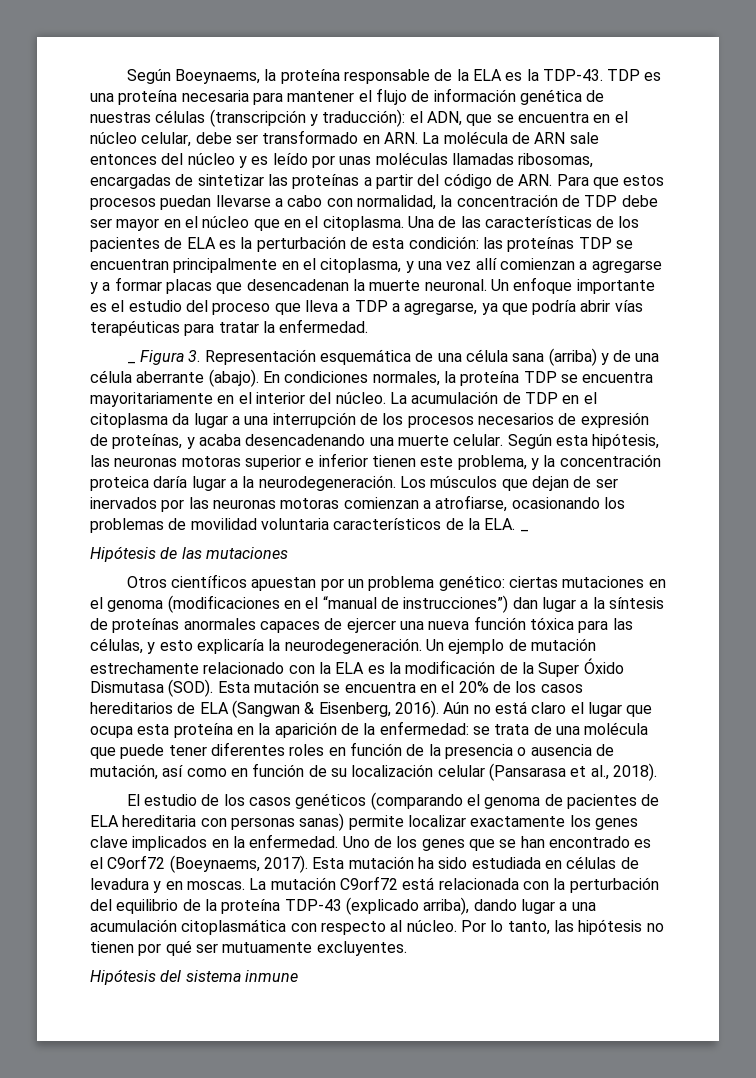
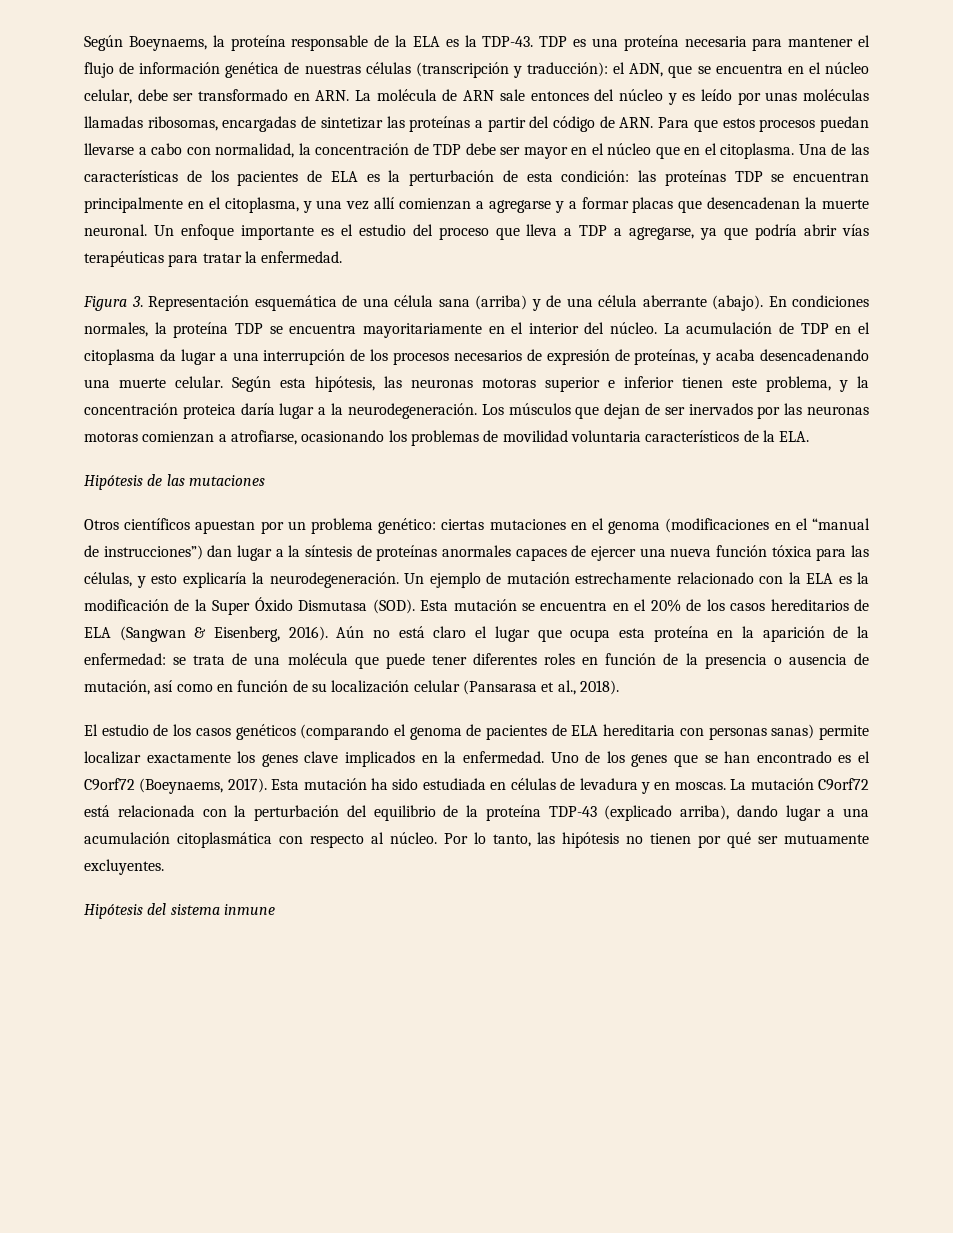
[126,361,136,364] _ -> (343, 257) none
[519,529,529,532] _ -> (810, 436) none

